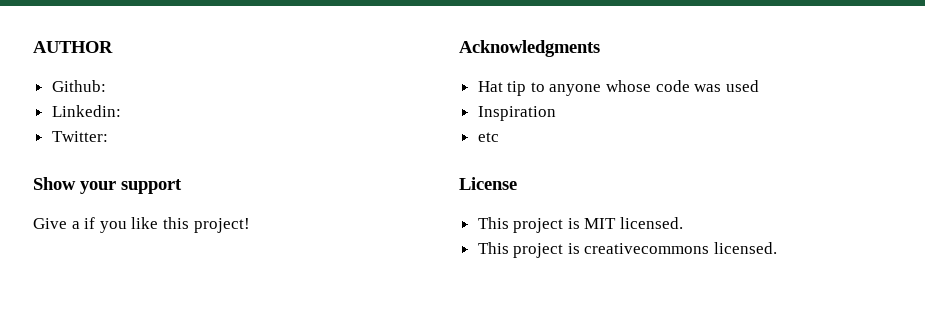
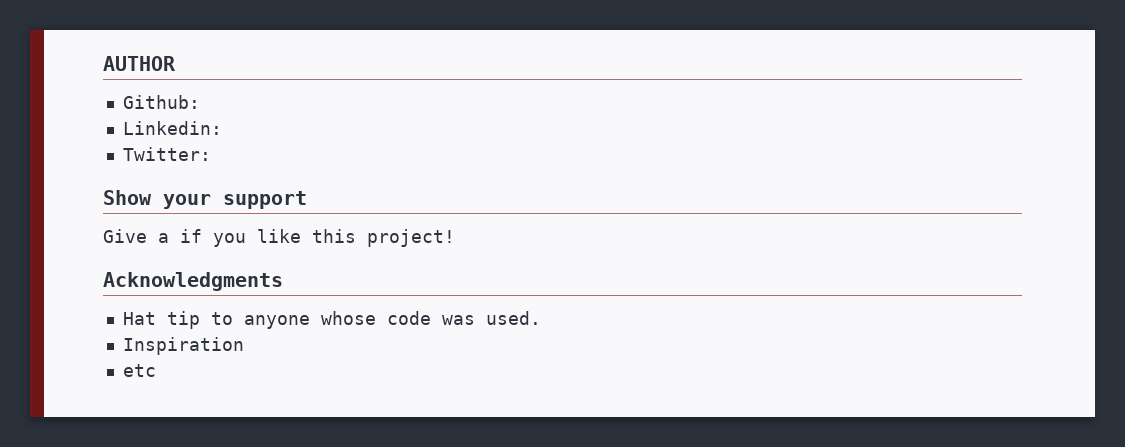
[725,80,759,92] used -> [485,311,541,325] used.
[459,177,517,190] [477,217,684,233] [477,242,778,258] // License // This project is MIT licensed. // This project is creativecommons licensed. -> (156, 370) none

